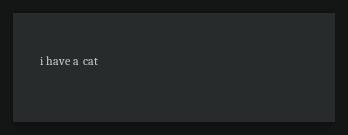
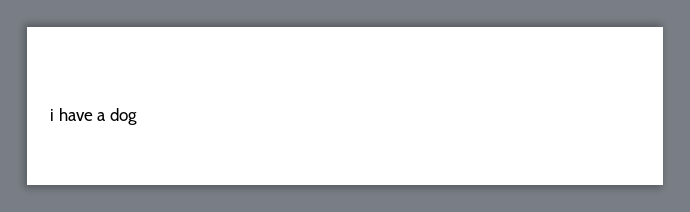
[82,58,98,65] cat -> [109,108,137,125] dog

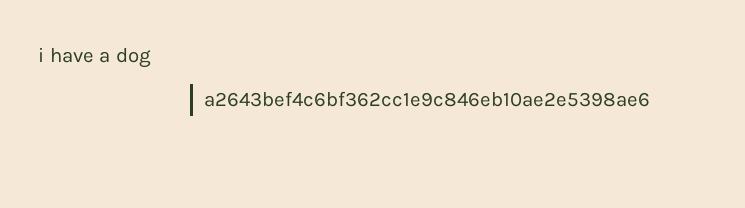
(137, 116) none -> [203,91,650,107] // a2643bef4c6bf362cc1e9c846eb10ae2e5398ae6

